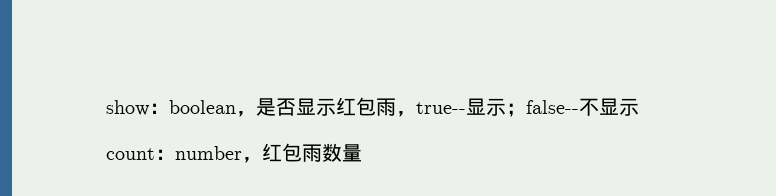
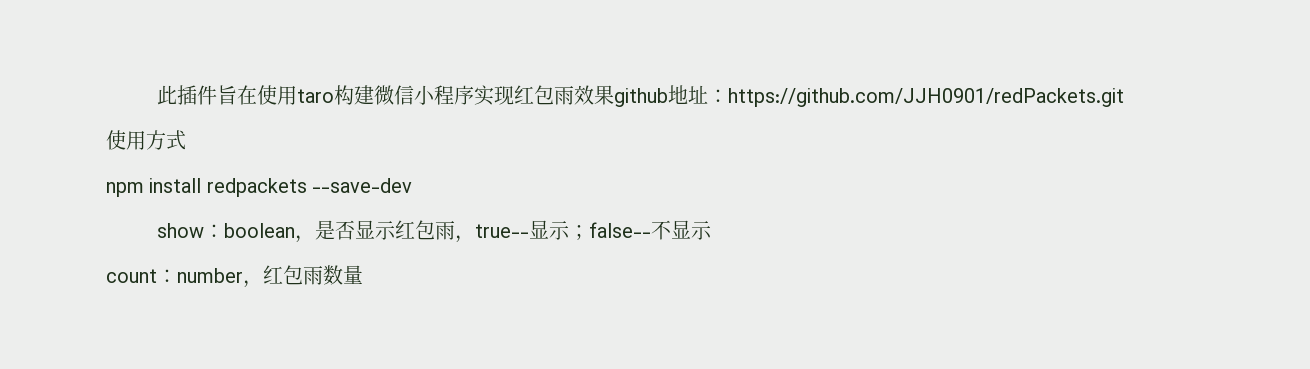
(106, 108) none -> [157,85,1125,107] [106,130,186,150] [106,178,413,197] 此插件旨在使用taro构建微信小程序实现红包雨效果github地址：https://github.com/JJH0901/redPackets.git // 使用方式 // npm install redpackets --save-dev //

